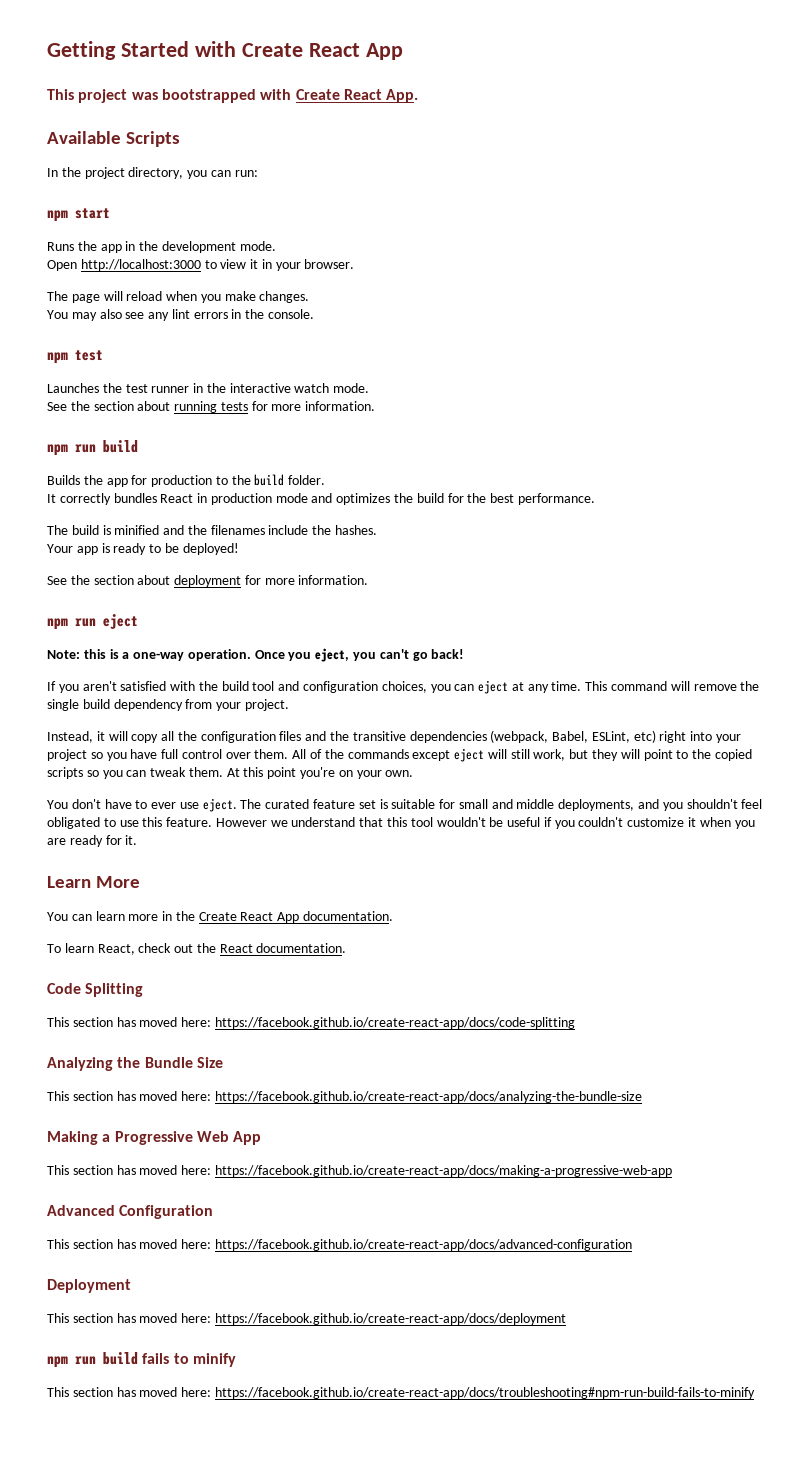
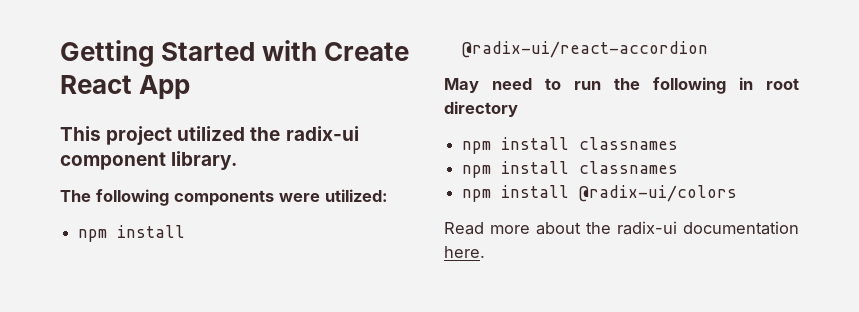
[131,89,419,103] [47,131,181,147] [47,167,258,179] [47,208,110,222] [47,241,276,253] [47,259,355,271] [47,291,310,303] [47,309,315,321] [47,350,103,364] [47,383,370,393] [47,401,376,413] [47,440,138,456] [47,474,326,487] [47,493,595,505] [47,525,378,535] [47,543,239,555] [47,575,369,587] [47,614,138,630] [47,648,465,662] [47,680,760,694] [47,699,289,711] [47,730,742,743] [47,748,752,762] [47,767,414,779] [47,798,763,812] [47,817,755,829] [47,835,138,847] [47,876,141,888] [47,911,394,923] [47,943,347,955] [47,983,144,997] [47,1017,575,1029] [47,1057,223,1071] [47,1091,642,1103] [47,1131,262,1145] [47,1165,672,1177] [47,1205,214,1219] [47,1239,632,1251] [47,1279,131,1293] [47,1313,566,1325] [47,1352,236,1368] [47,1387,755,1399] was bootstrapped with Create React App. // Available Scripts // In the project directory, you can run: // npm start // Runs the app in the development mode. // Open http://localhost:3000 to view it in your browser. // The page will reload when you make changes. // You may also see any lint errors in the console. // npm test // Launches the test runner in the interactive watch mode. // See the section about running tests for more information. // npm run build // Builds the app for production to the build folder. // It correctly bundles React in production mode and optimizes the build for the best performance. // The build is minified and the filenames include the hashes. // Your app is ready to be deployed! // See the section about deployment for more information. // npm run eject // Note: this is a one-way operation. Once you eject, you can't go back! // If you aren't satisfied with the build tool and configuration choices, you can eject at any time. This command will remove the single build dependency from your project. // Instead, it will copy all the configuration files and the transitive dependencies (webpack, Babel, ESLint, etc) right into your project so you have full control over them. All of the commands except eject will still work, but they will point to the copied scripts so you can tweak them. At this point you're on your own. // You don't have to ever use eject. The curated feature set is suitable for small and middle deployments, and you shouldn't feel obligated to use this feature. However we understand that this tool wouldn't be useful if you couldn't customize it when you are ready for it. // Learn More // You can learn more in the Create React App documentation. // To learn React, check out the React documentation. // Code Splitting // This section has moved here: https://facebook.github.io/create-react-app/docs/code-splitting // Analyzing the Bundle Size // This section has moved here: https://facebook.github.io/create-react-app/docs/analyzing-the-bundle-size // Making a Progressive Web App // This section has moved here: https://facebook.github.io/create-react-app/docs/making-a-progressive-web-app // Advanced Configuration // This section has moved here: https://facebook.github.io/create-react-app/docs/advanced-configuration // Deployment // This section has moved here: https://facebook.github.io/create-react-app/docs/deployment // npm run build fails to minify // This section has moved here: https://facebook.github.io/create-react-app/docs/troubleshooting#npm-run-build-fails-to-minify -> [177,126,359,141] [60,151,238,170] [60,189,388,206] [78,225,186,242] [462,41,709,58] [444,77,799,94] [444,101,518,117] [462,137,679,154] [462,161,679,178] [462,185,738,202] [444,221,799,235] [444,246,485,258] utilized the radix-ui component library. // The following components were utilized: // npm install @radix-ui/react-accordion // May need to run the following in root directory // npm install classnames // npm install classnames // npm install @radix-ui/colors // Read more about the radix-ui documentation here.

